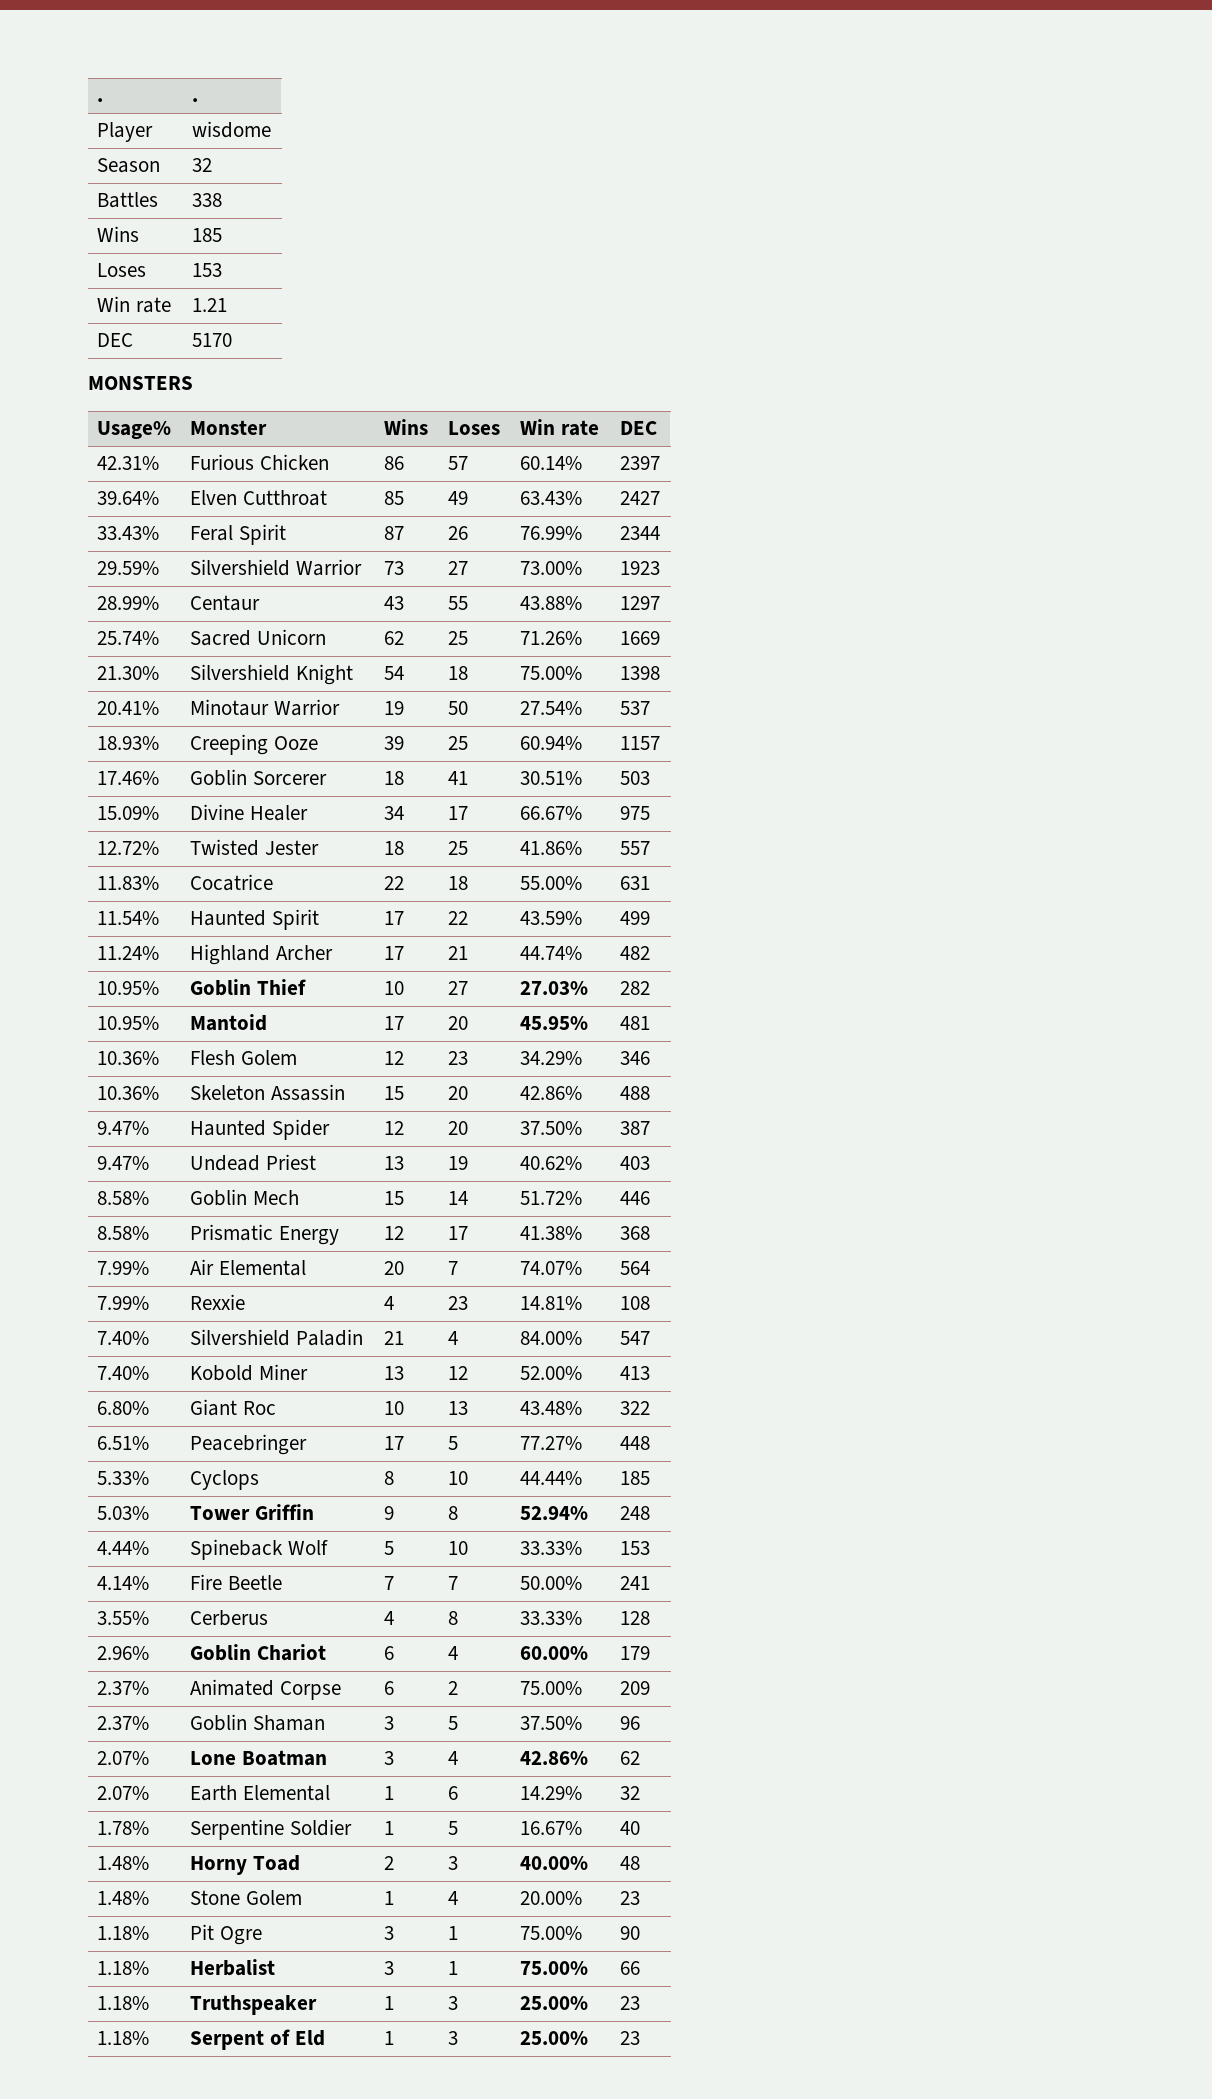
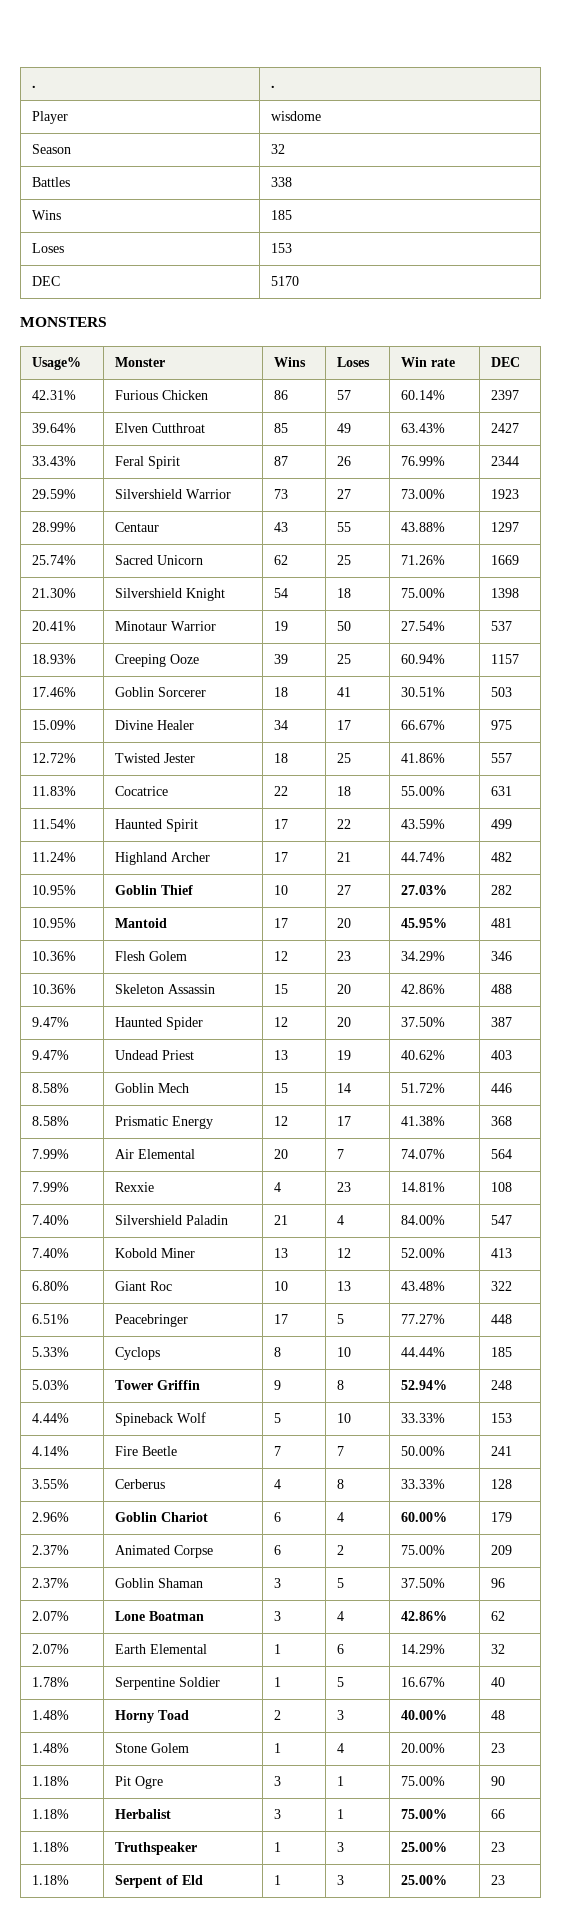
[97,296,172,313] [192,298,228,312] // Win rate | 1.21 -> (293, 248) none

